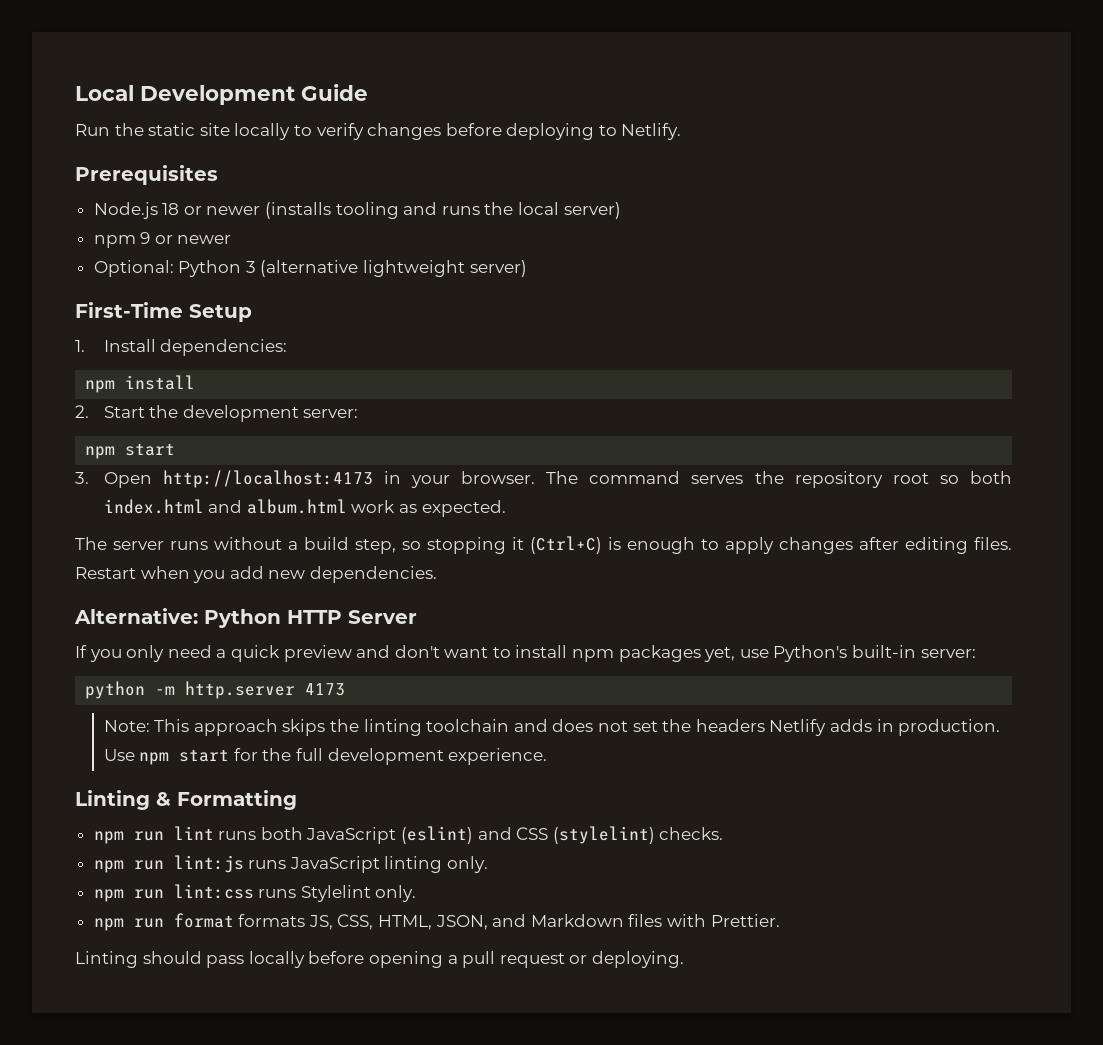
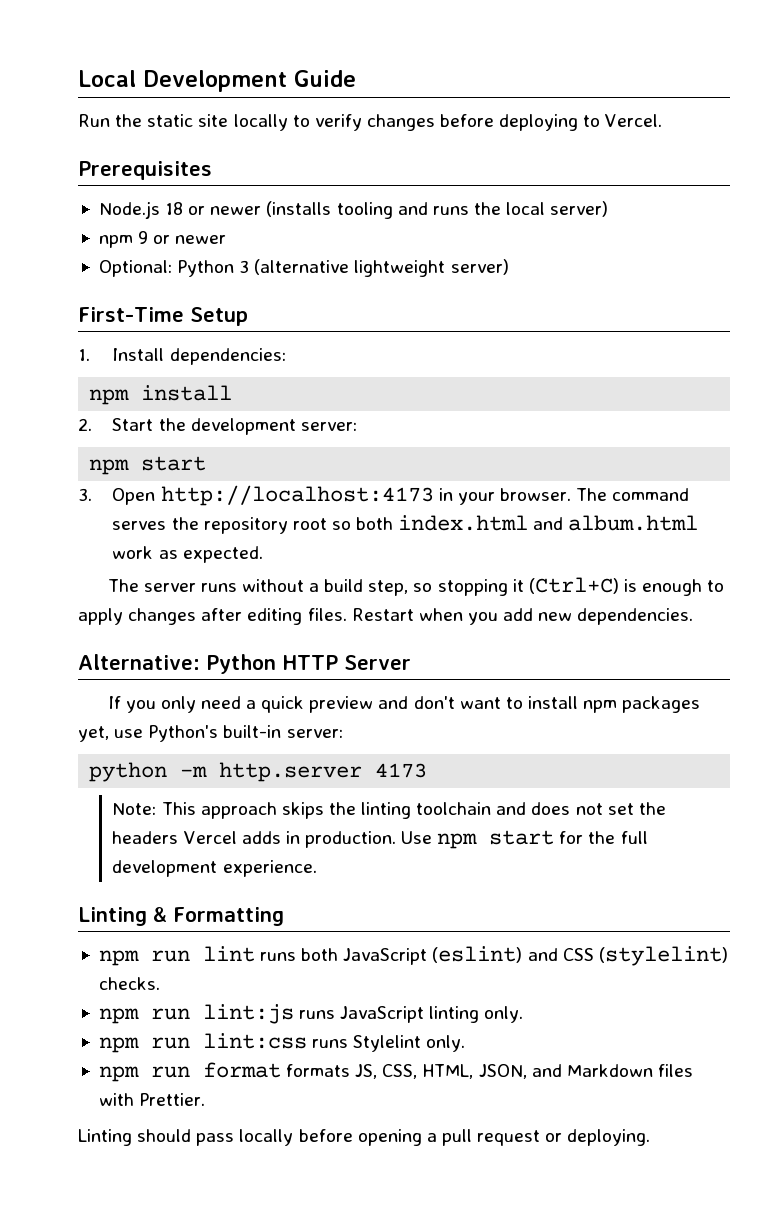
[621,123,682,140] Netlify. -> [605,114,663,127] Vercel.
[769,719,827,736] Netlify -> [183,831,237,844] Vercel

